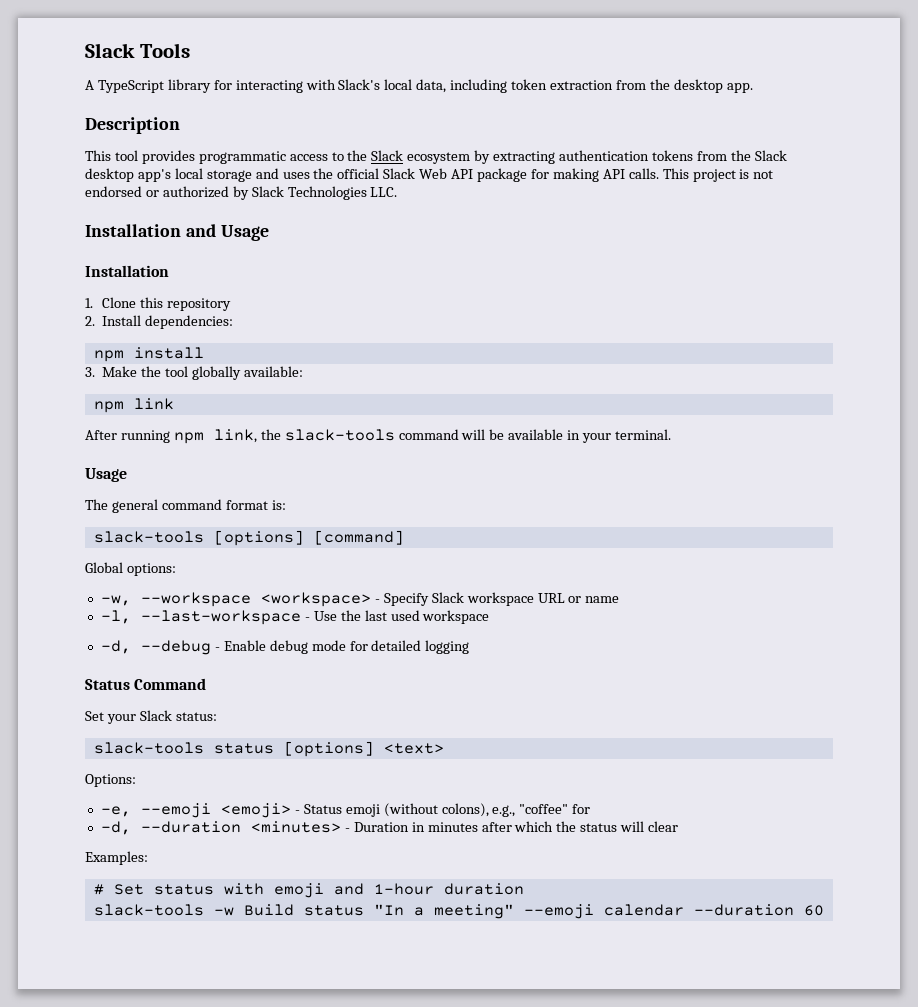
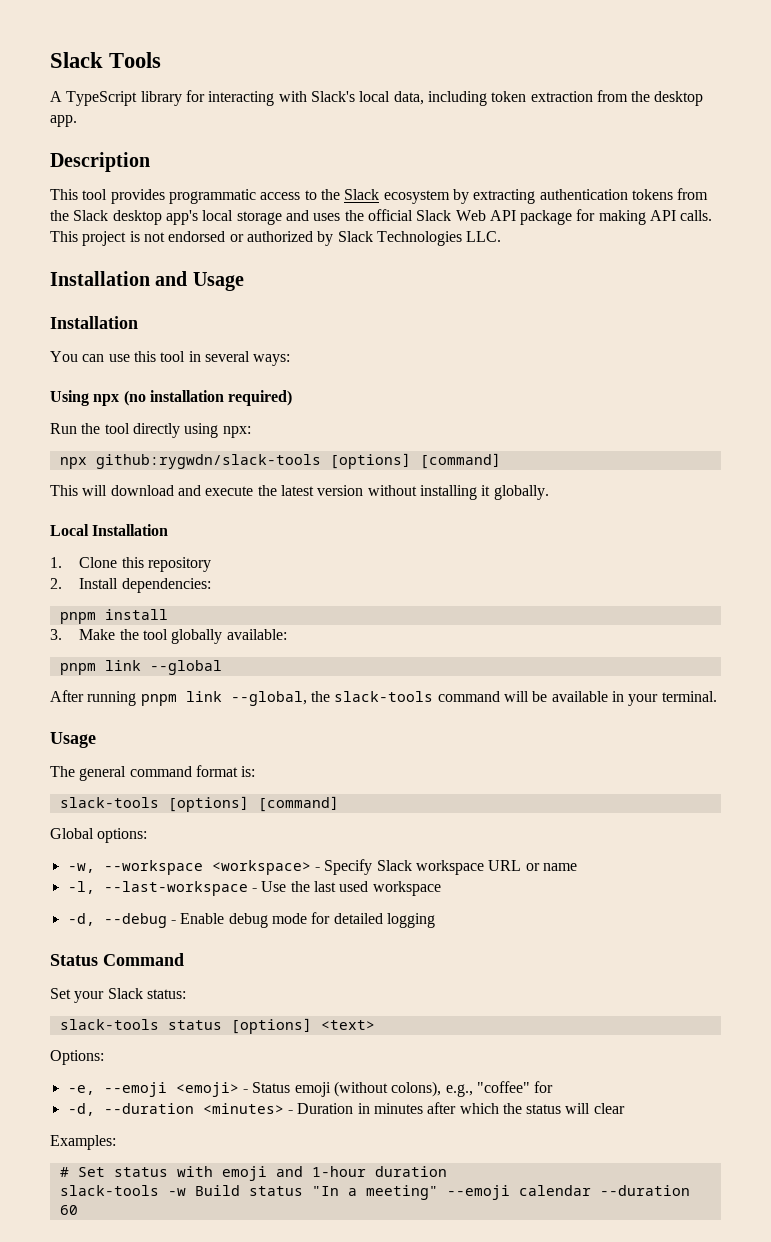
(169, 271) none -> [50,351,291,366] [50,390,293,406] [50,423,251,438] [59,453,501,469] [50,485,549,500] [50,524,169,536] // You can use this tool in several ways: // Using npx (no installation required) // Run the tool directly using npx: // npx github:rygwdn/slack-tools [options] [command] // This will download and execute the latest version without installing it globally. // Local Installation
[93,350,124,362] npm -> [59,612,96,624] pnpm
[93,398,174,413] npm link -> [59,660,222,675] pnpm link --global
[173,429,257,444] npm link, -> [140,691,307,706] pnpm link --global,

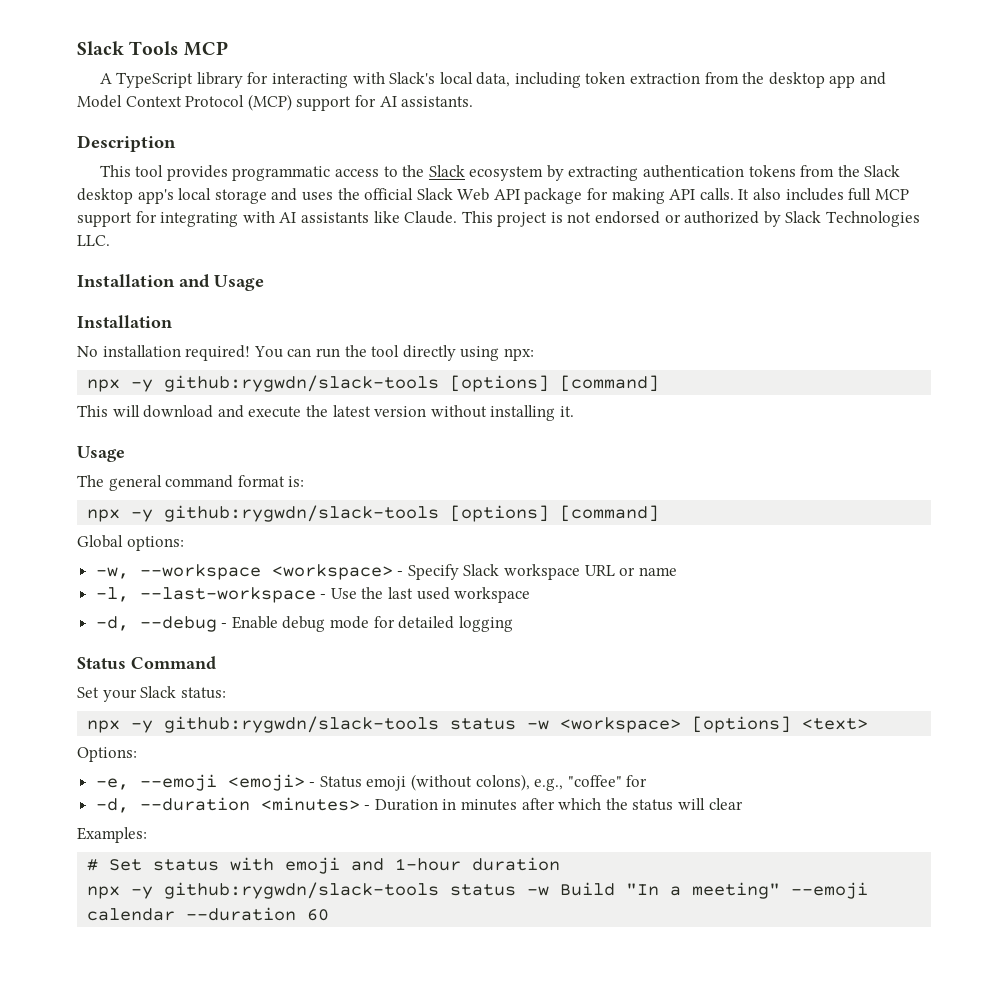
(162, 60) none -> [183,41,228,56] MCP
[50,115,77,127] app. -> [829,72,887,88] [77,94,474,111] app and Model Context Protocol (MCP) support for AI assistants.
(713, 215) none -> [738,188,909,201] [77,211,458,227] It also includes full MCP support for integrating with AI assistants like Claude.
[50,351,291,366] [50,390,293,406] [50,423,77,434] You can use this tool in several ways: // Using npx (no installation required) // Run -> [77,345,340,361] No installation required! You can run
(87, 463) none -> [131,379,154,392] -y
[481,485,549,500] [50,524,169,536] [50,557,211,572] [50,578,211,593] [59,609,168,624] [50,629,287,644] [59,660,222,675] [50,690,717,706] it globally. // Local Installation // 1. Clone this repository // 2. Install dependencies: // pnpm install // 3. Make the tool globally available: // pnpm link --global // After running pnpm link --global, the slack-tools command will be available in your terminal. -> [559,406,574,417] it.
[59,797,159,808] slack-tools -> [87,505,440,522] npx -y github:rygwdn/slack-tools
[59,1019,222,1030] slack-tools status -> [87,716,682,733] npx -y github:rygwdn/slack-tools status -w <workspace>
[59,1185,159,1196] slack-tools -> [87,882,517,899] npx -y github:rygwdn/slack-tools status
[248,1186,303,1196] status -> (616, 889) none

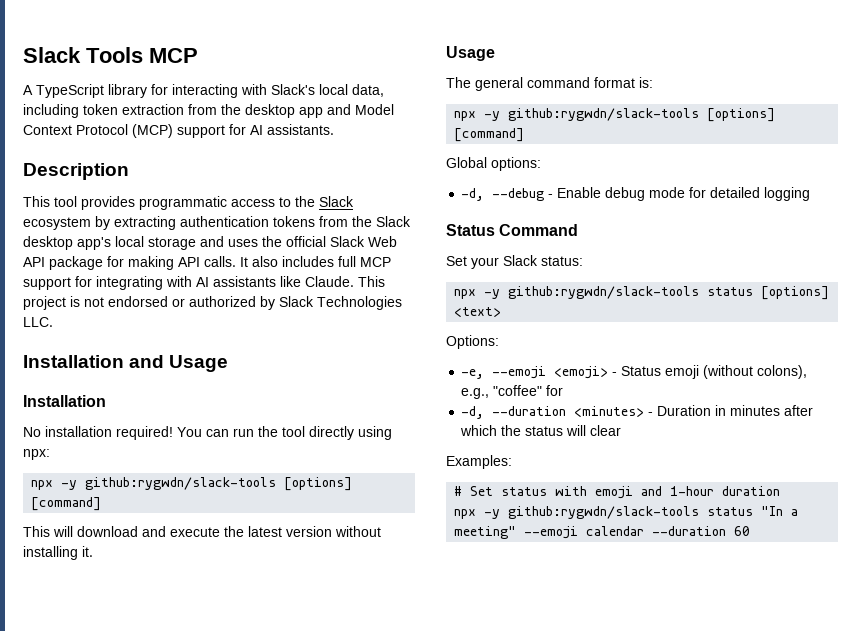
[95,564,677,580] [95,587,531,603] // -w, --workspace <workspace> - Specify Slack workspace URL or name // -l, --last-workspace - Use the last used workspace -> (541, 164) none
[527,717,682,733] -w <workspace> -> (754, 291) none
[527,882,616,896] -w Build -> (754, 511) none

